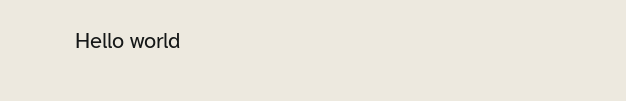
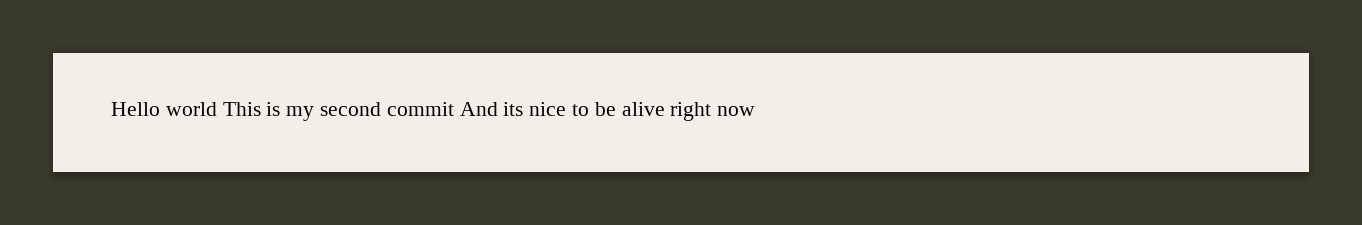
(180, 40) none -> [222,102,756,121] This is my second commit And its nice to be alive right now

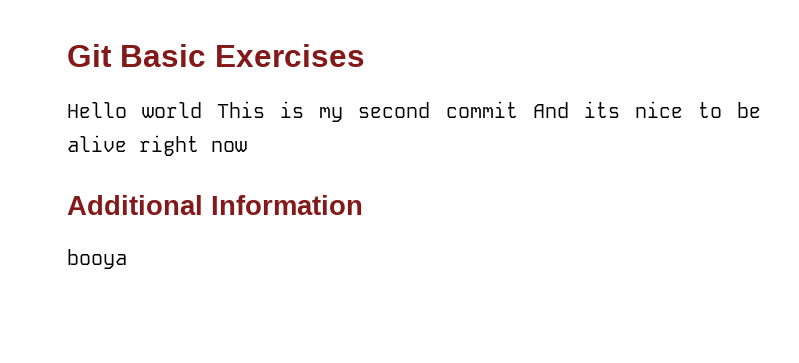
(111, 109) none -> [67,44,365,67] Git Basic Exercises //
(756, 111) none -> [67,195,363,215] [67,249,127,269] // Additional Information // booya

